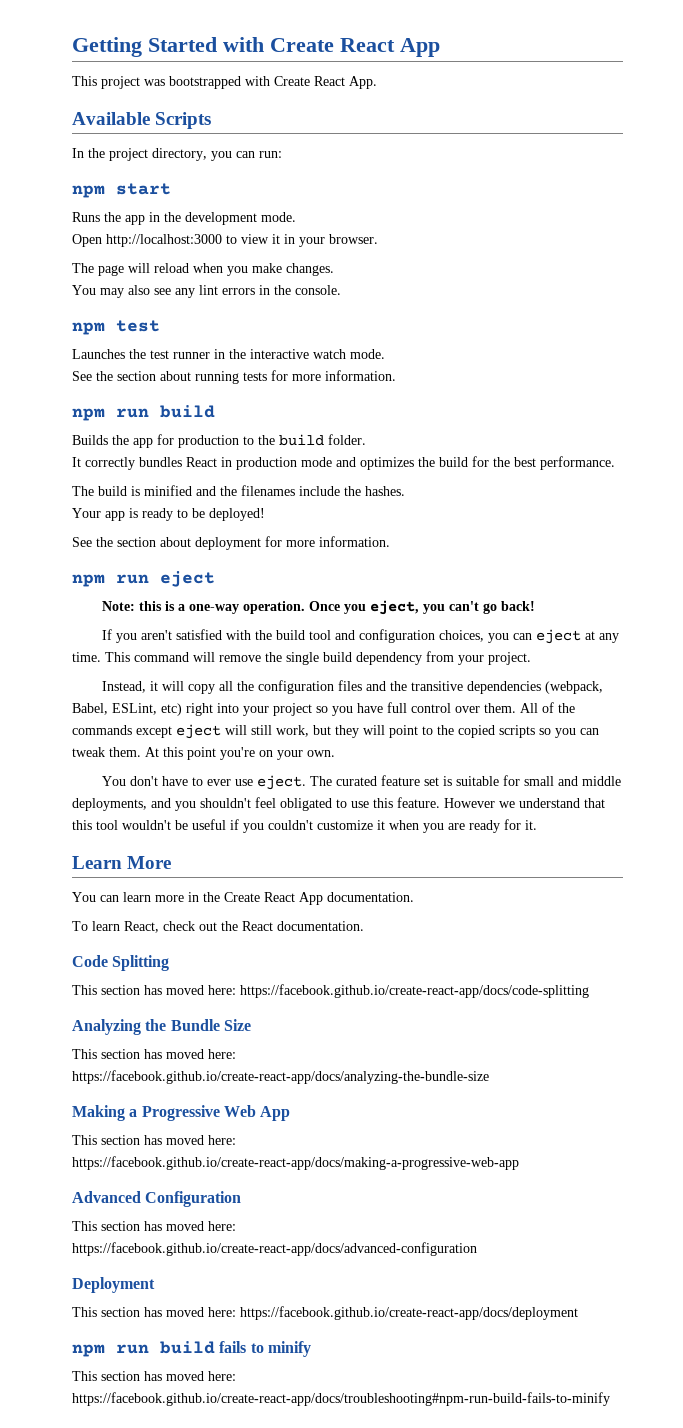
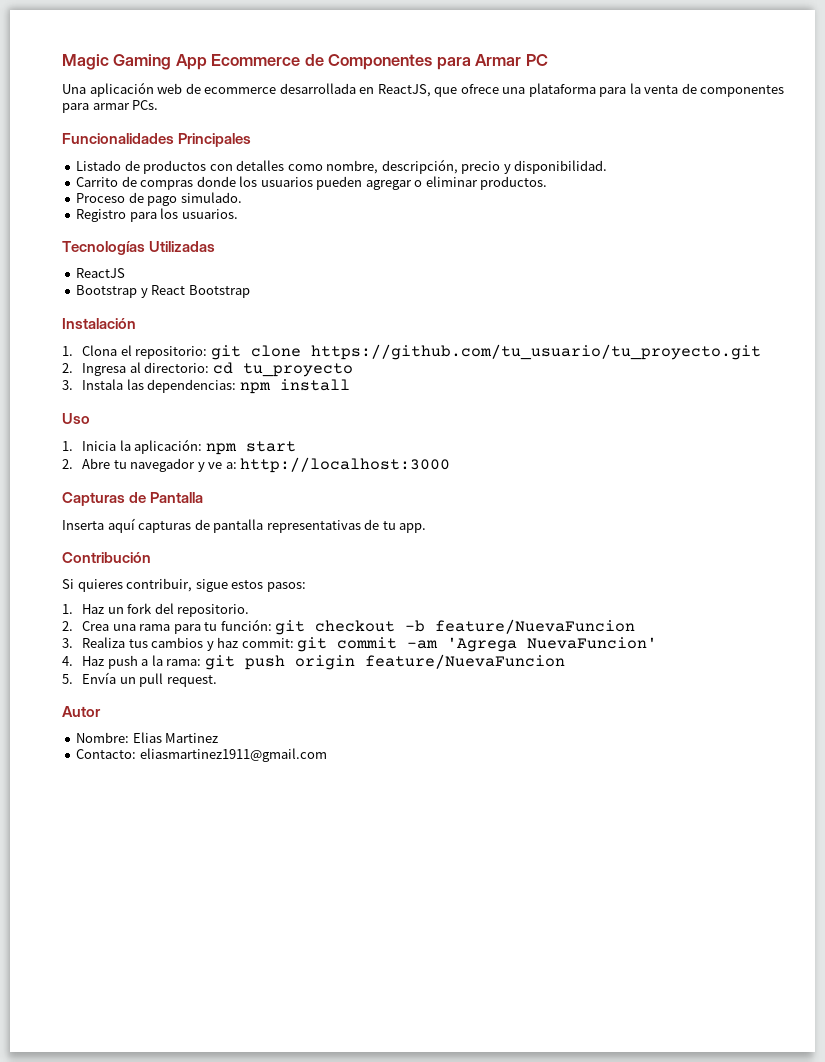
[72,37,440,57] [72,76,377,89] [72,112,212,129] [72,148,282,161] [72,183,171,198] [72,212,296,225] [72,234,378,247] [72,263,334,276] [72,285,341,298] [72,320,160,335] [72,349,385,359] [72,370,396,384] [72,405,215,421] [72,434,366,448] [72,456,615,470] [72,485,405,496] [72,508,265,521] [72,536,390,550] [72,571,215,587] [102,600,536,615] [102,629,620,644] [72,651,531,665] [102,680,604,694] [72,702,575,716] [72,724,599,739] [72,747,335,760] [102,775,622,790] [72,797,605,811] [72,819,537,833] [72,856,172,869] [72,892,414,905] [72,921,364,933] [72,955,170,971] [72,984,589,998] [72,1019,251,1035] [72,1049,236,1059] [72,1070,489,1084] [72,1105,291,1121] [72,1135,236,1145] [72,1156,519,1170] [72,1191,242,1207] [72,1221,236,1231] [72,1242,477,1256] [72,1277,155,1293] [72,1306,578,1320] [72,1341,311,1357] [72,1371,236,1381] [72,1392,610,1406] Getting Started with Create React App // This project was bootstrapped with Create React App. // Available Scripts // In the project directory, you can run: // npm start // Runs the app in the development mode. // Open http://localhost:3000 to view it in your browser. // The page will reload when you make changes. // You may also see any lint errors in the console. // npm test // Launches the test runner in the interactive watch mode. // See the section about running tests for more information. // npm run build // Builds the app for production to the build folder. // It correctly bundles React in production mode and optimizes the build for the best performance. // The build is minified and the filenames include the hashes. // Your app is ready to be deployed! // See the section about deployment for more information. // npm run eject // Note: this is a one-way operation. Once you eject, you can't go back! // If you aren't satisfied with the build tool and configuration choices, you can eject at any time. This command will remove the single build dependency from your project. // Instead, it will copy all the configuration files and the transitive dependencies (webpack, Babel, ESLint, etc) right into your project so you have full control over them. All of the commands except eject will still work, but they will point to the copied scripts so you can tweak them. At this point you're on your own. // You don't have to ever use eject. The curated feature set is suitable for small and middle deployments, and you shouldn't feel obligated to use this feature. However we understand that this tool wouldn't be useful if you couldn't customize it when you are ready for it. // Learn More // You can learn more in the Create React App documentation. // To learn React, check out the React documentation. // Code Splitting // This section has moved here: https://facebook.github.io/create-react-app/docs/code-splitting // Analyzing the Bundle Size // This section has moved here: https://facebook.github.io/create-react-app/docs/analyzing-the-bundle-size // Making a Progressive Web App // This section has moved here: https://facebook.github.io/create-react-app/docs/making-a-progressive-web-app // Advanced Configuration // This section has moved here: https://facebook.github.io/create-react-app/docs/advanced-configuration // Deployment // This section has moved here: https://facebook.github.io/create-react-app/docs/deployment // npm run build fails to minify // This section has moved here: https://facebook.github.io/create-react-app/docs/troubleshooting#npm-run-build-fails-to-minify -> [62,54,548,70] [62,82,785,97] [62,100,159,113] [62,133,252,147] [76,159,608,174] [76,176,548,190] [76,192,242,206] [76,208,238,222] [62,241,216,255] [76,268,126,278] [76,285,250,298] [62,318,136,329] [62,344,761,360] [62,362,353,377] [62,379,350,394] [62,413,90,424] [62,439,296,455] [62,457,451,473] [62,492,204,506] [62,518,427,533] [62,552,151,563] [62,578,306,592] [62,603,250,617] [62,619,636,635] [62,637,658,652] [62,654,565,670] [62,672,217,687] [62,706,101,717] [76,732,219,743] [76,748,327,762] Magic Gaming App Ecommerce de Componentes para Armar PC // Una aplicación web de ecommerce desarrollada en ReactJS, que ofrece una plataforma para la venta de componentes para armar PCs. // Funcionalidades Principales // Listado de productos con detalles como nombre, descripción, precio y disponibilidad. // Carrito de compras donde los usuarios pueden agregar o eliminar productos. // Proceso de pago simulado. // Registro para los usuarios. // Tecnologías Utilizadas // ReactJS // Bootstrap y React Bootstrap // Instalación // 1. Clona el repositorio: git clone https://github.com/tu_usuario/tu_proyecto.git // 2. Ingresa al directorio: cd tu_proyecto // 3. Instala las dependencias: npm install // Uso // 1. Inicia la aplicación: npm start // 2. Abre tu navegador y ve a: http://localhost:3000 // Capturas de Pantalla // Inserta aquí capturas de pantalla representativas de tu app. // Contribución // Si quieres contribuir, sigue estos pasos: // 1. Haz un fork del repositorio. // 2. Crea una rama para tu función: git checkout -b feature/NuevaFuncion // 3. Realiza tus cambios y haz commit: git commit -am 'Agrega NuevaFuncion' // 4. Haz push a la rama: git push origin feature/NuevaFuncion // 5. Envía un pull request. // Autor // Nombre: Elias Martinez // Contacto: eliasmartinez1911@gmail.com

